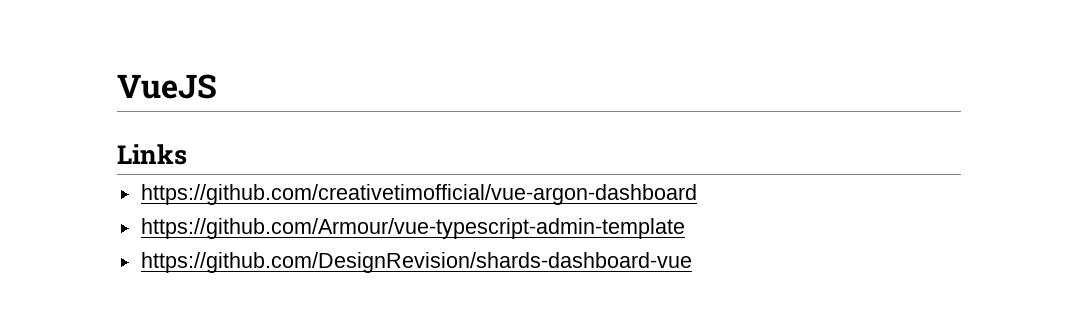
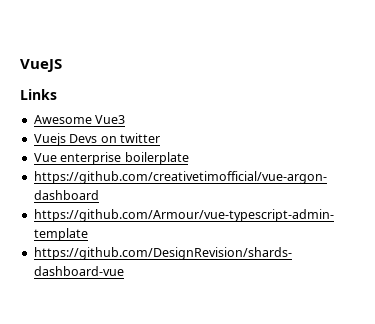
(187, 154) none -> [33,115,126,124] [33,133,160,146] [33,152,189,165] // Awesome Vue3 // Vuejs Devs on twitter // Vue enterprise boilerplate

